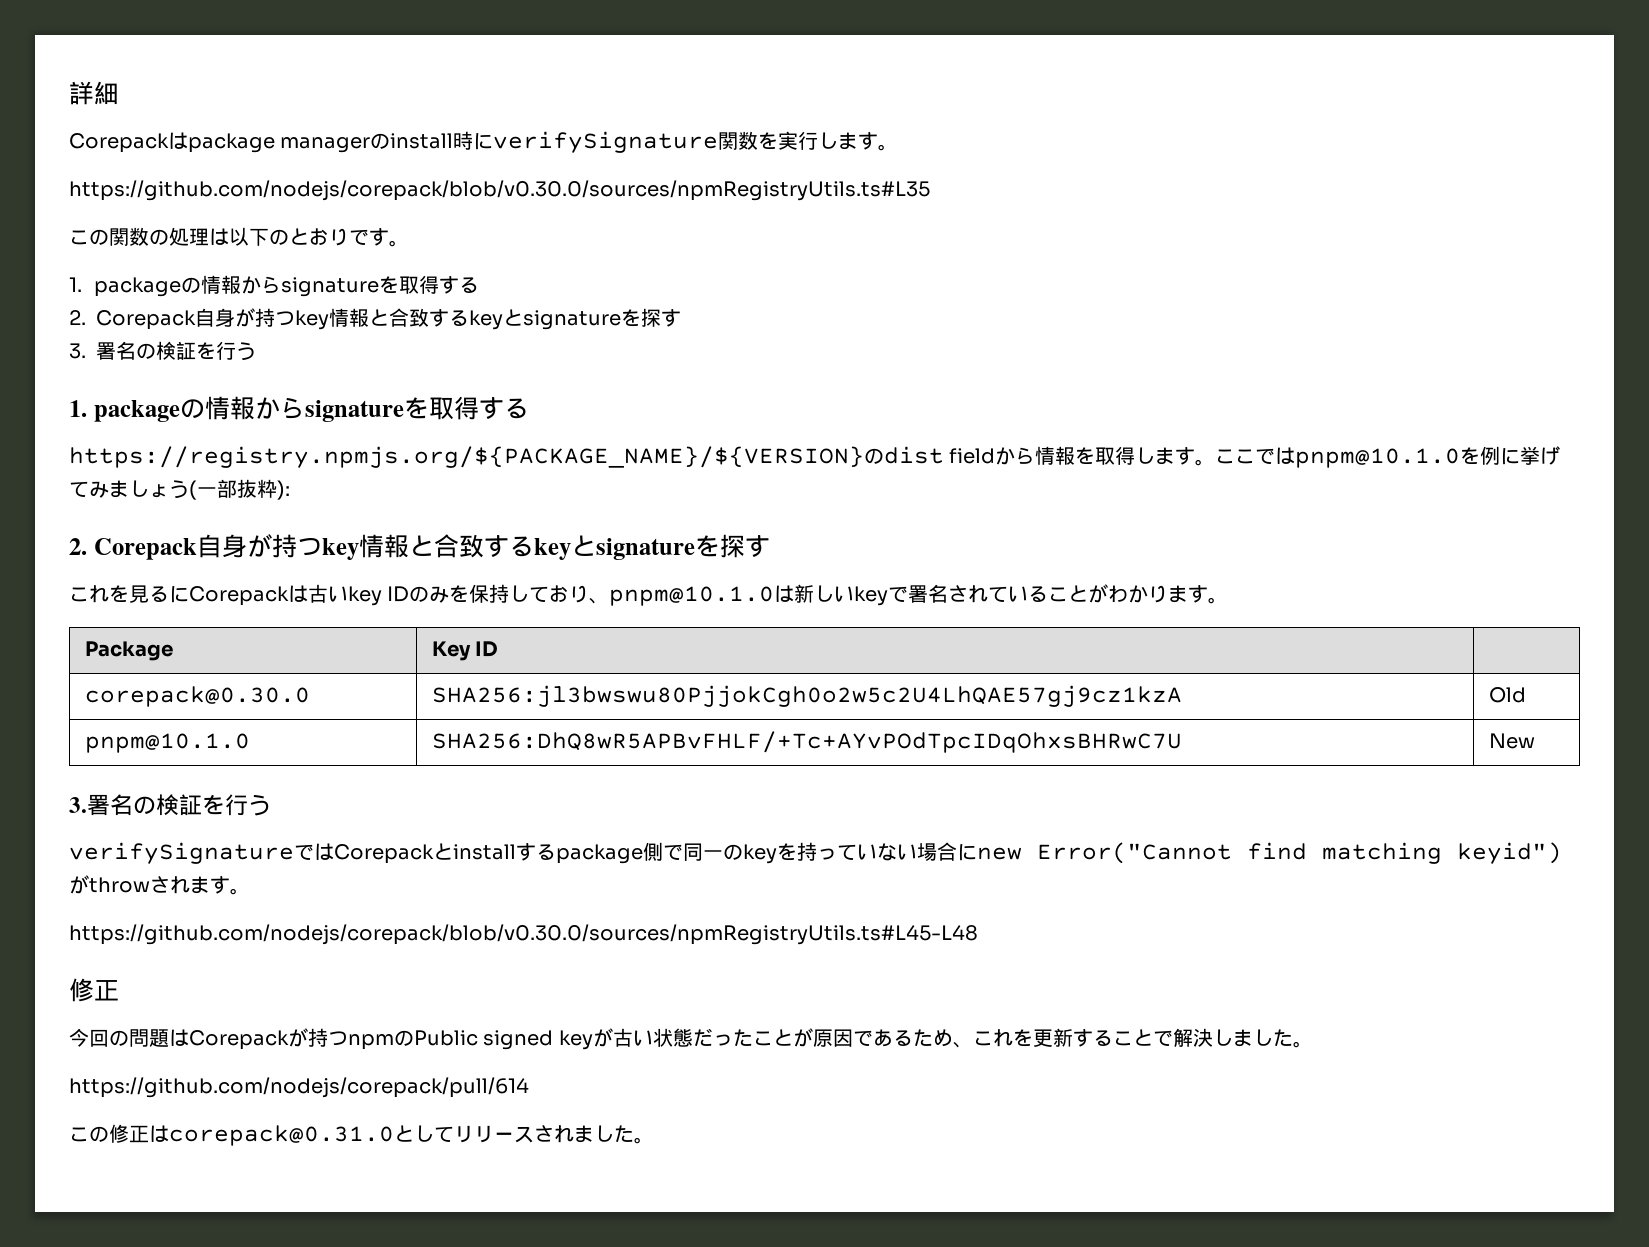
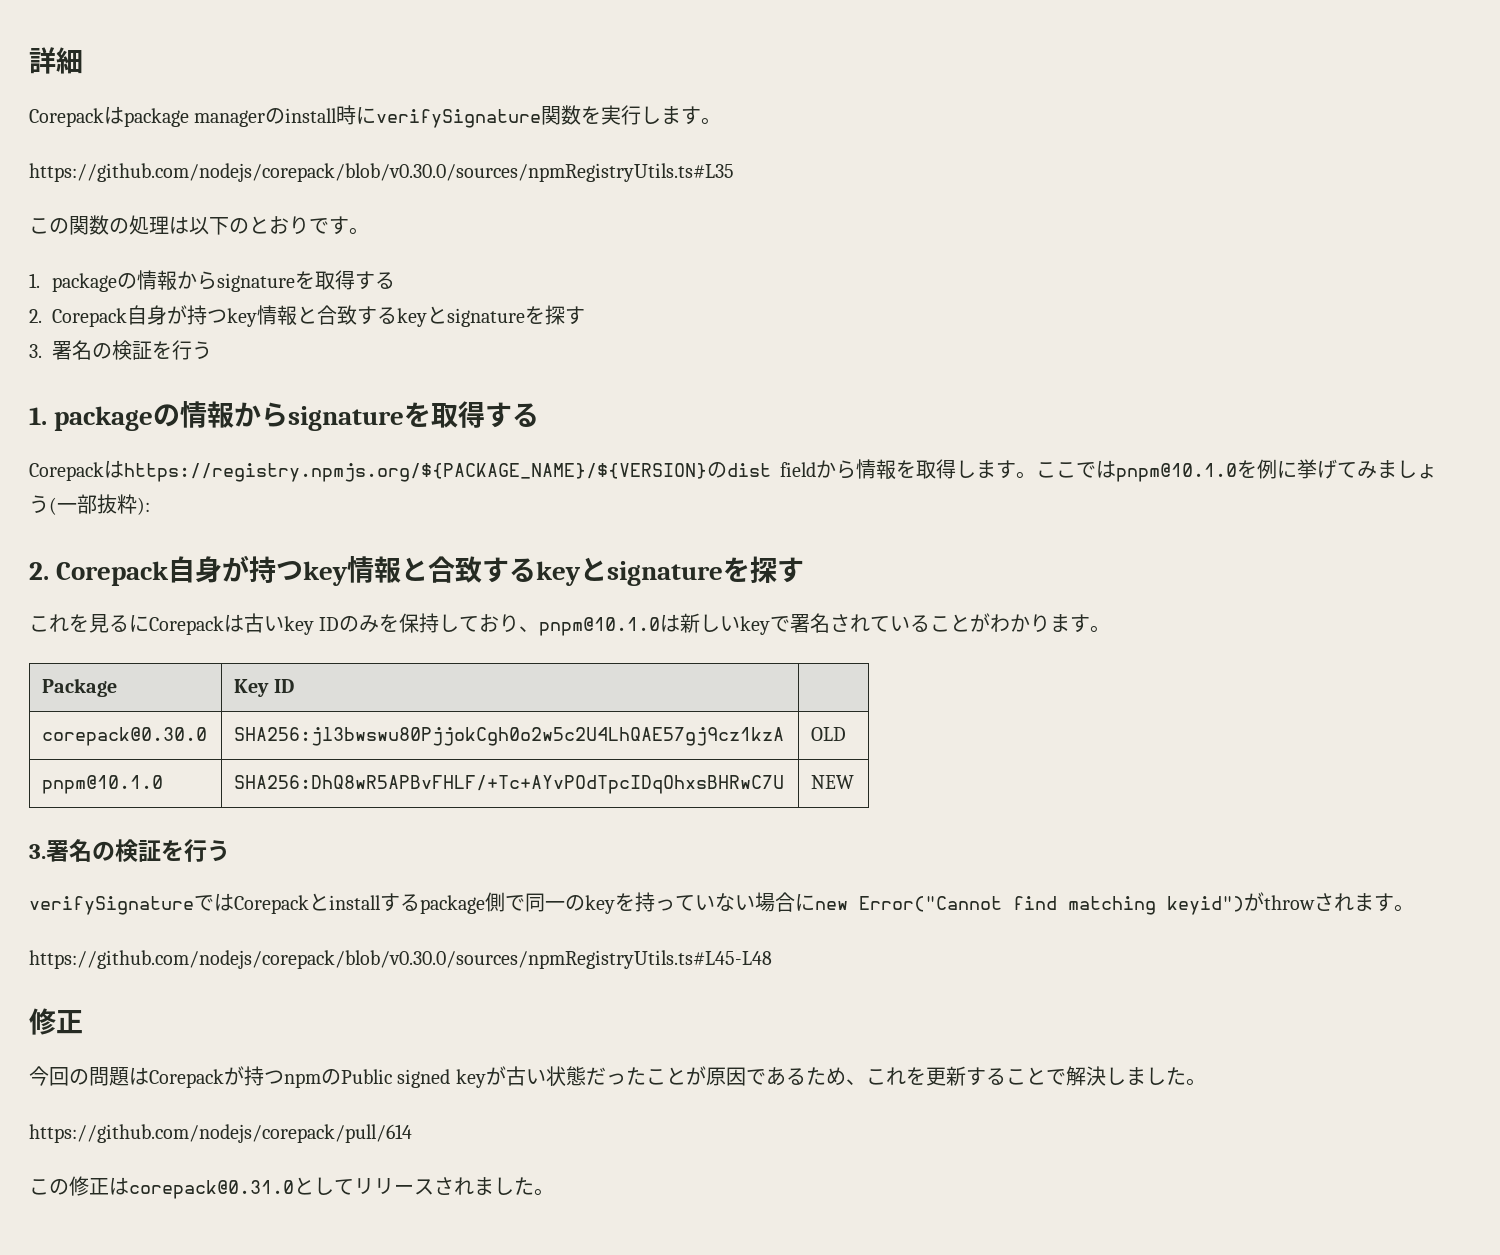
(529, 408) none -> [29,460,124,481] Corepackは
[1488,687,1526,703] Old -> [811,727,847,741] OLD
[1488,733,1535,749] New -> [811,775,855,789] NEW

